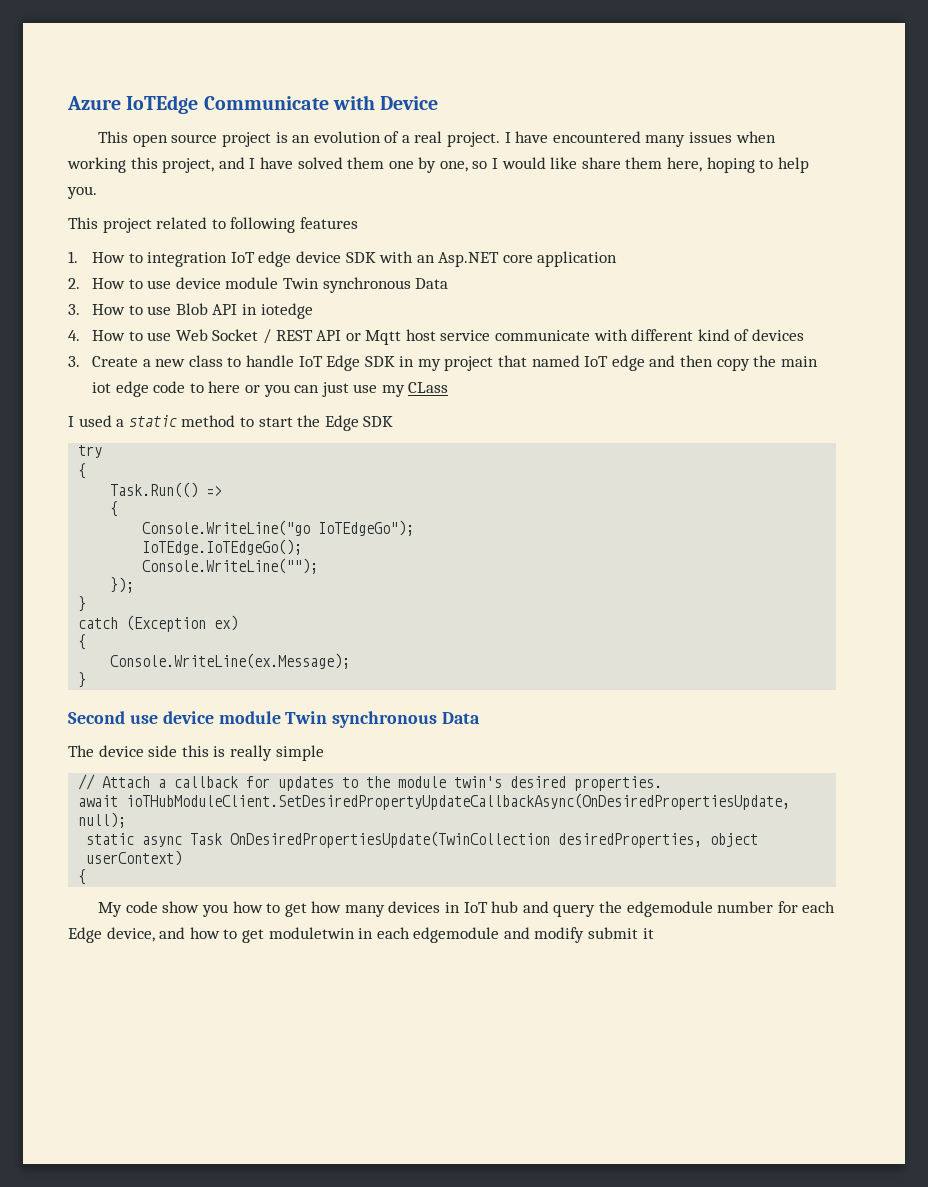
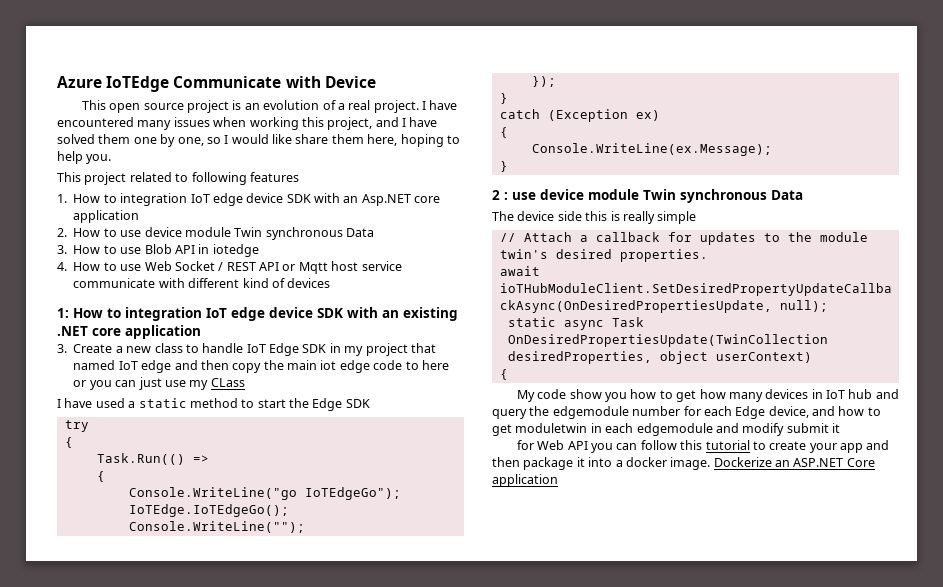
(805, 335) none -> [57,307,458,321] [57,325,201,339] // 1: How to integration IoT edge device SDK with an existing .NET core application
(74, 421) none -> [64,398,93,408] have
[68,711,125,724] Second -> [492,190,508,200] 2 :
(654, 933) none -> [516,440,890,453] [492,457,875,470] [492,474,558,487] // for Web API you can follow this tutorial to create your app and then package it into a docker image. Dockerize an ASP.NET Core application

